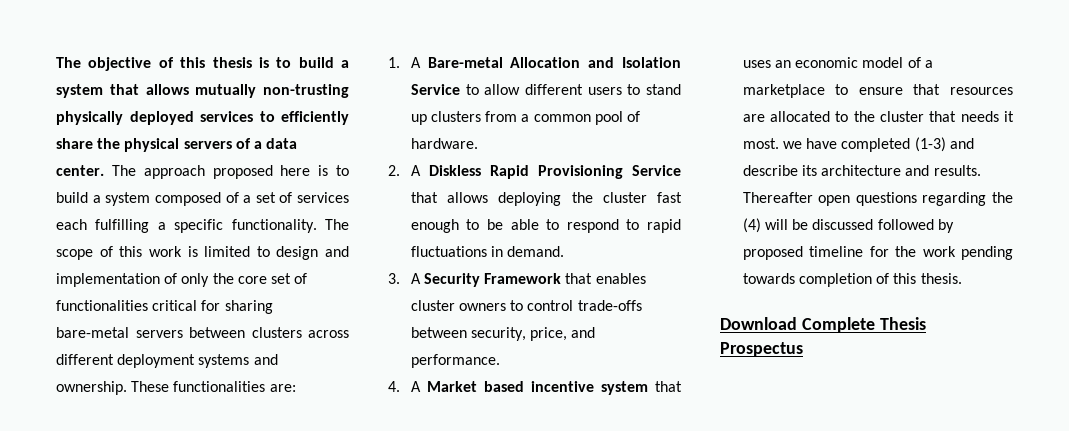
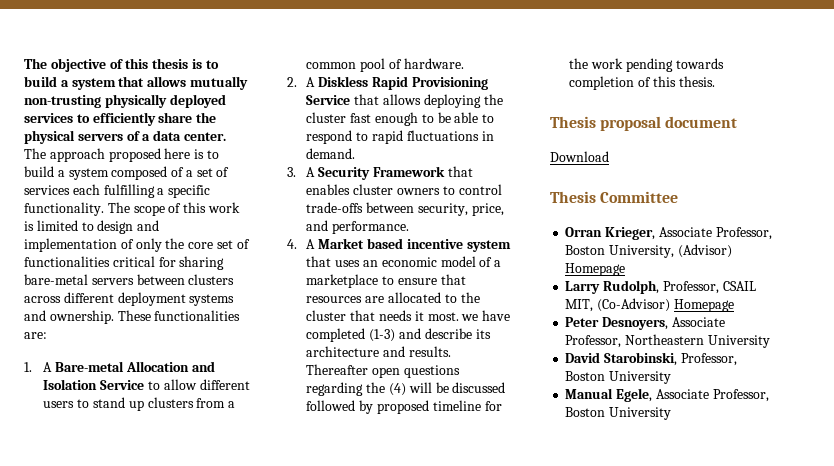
[720,317,926,333] [720,342,803,357] Download Complete Thesis Prospectus -> [550,116,738,131] [550,151,609,162] [550,191,679,203] [565,227,772,240] [565,244,732,258] [565,263,626,276] [565,280,756,294] [565,298,734,312] [565,317,725,330] [565,334,770,348] [565,352,737,366] [565,371,672,384] [565,388,769,402] [565,407,672,420] Thesis proposal document // Download // Thesis Committee // Orran Krieger, Associate Professor, Boston University, (Advisor) Homepage // Larry Rudolph, Professor, CSAIL MIT, (Co-Advisor) Homepage // Peter Desnoyers, Associate Professor, Northeastern University // David Starobinski, Professor, Boston University // Manual Egele, Associate Professor, Boston University

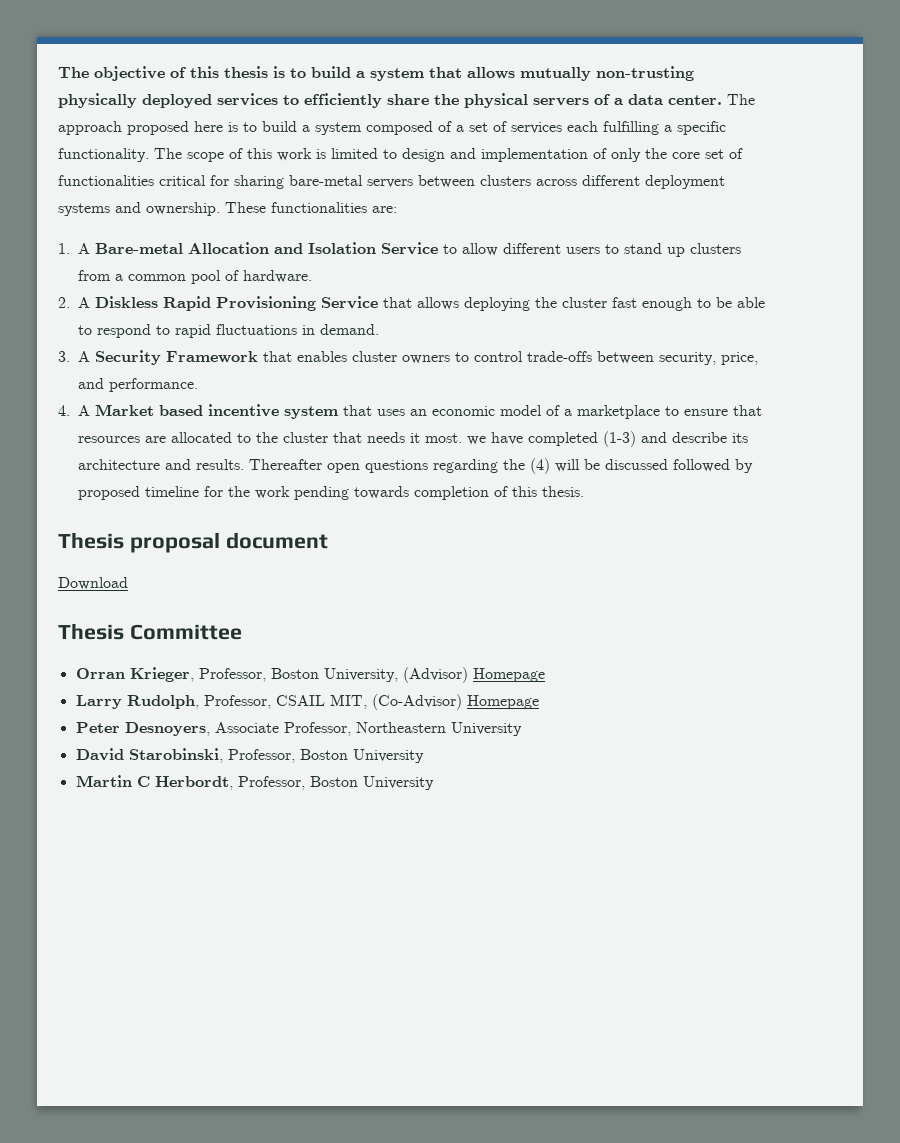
[658,227,712,237] Associate -> (194, 674) none
[565,388,709,402] Manual Egele, Associate -> [75,775,233,790] Martin C Herbordt,

